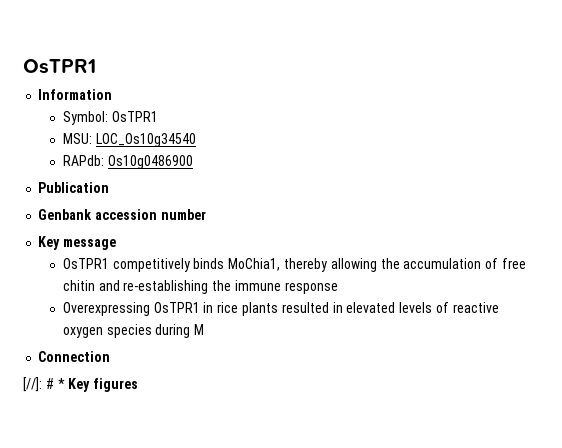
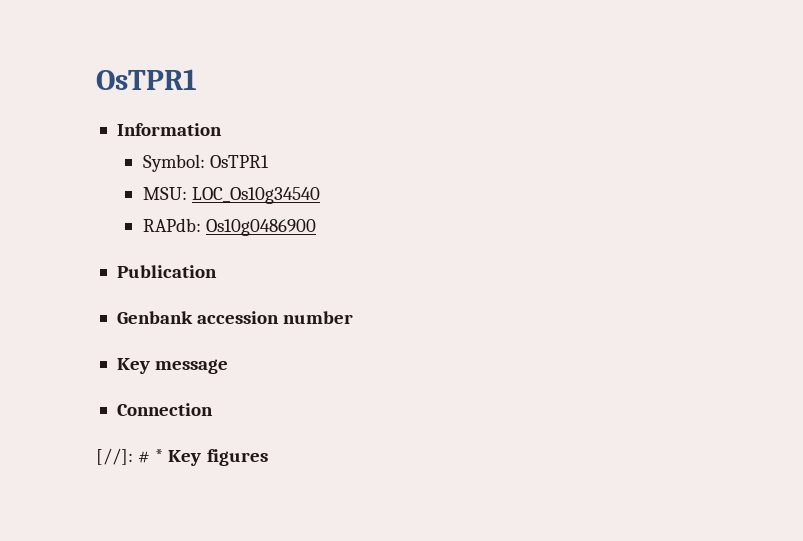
[62,258,526,272] [62,280,338,294] [62,302,499,316] [62,324,205,338] // OsTPR1 competitively binds MoChia1, thereby allowing the accumulation of free chitin and re-establishing the immune response // Overexpressing OsTPR1 in rice plants resulted in elevated levels of reactive oxygen species during M -> (229, 366) none

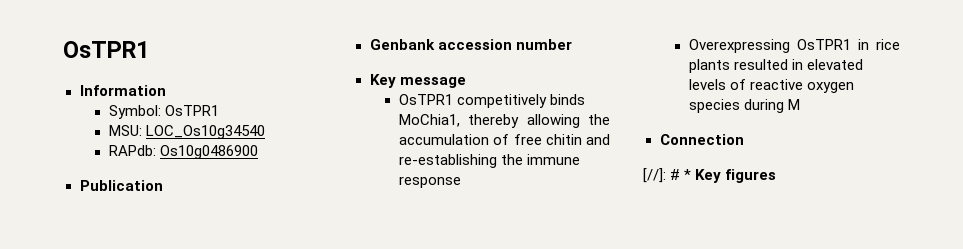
(229, 366) none -> [398,94,586,108] [398,114,610,128] [398,134,610,145] [398,154,581,168] [398,176,461,188] [688,39,900,53] [688,59,864,73] [688,79,855,93] [688,99,801,113] // OsTPR1 competitively binds MoChia1, thereby allowing the accumulation of free chitin and re-establishing the immune response // Overexpressing OsTPR1 in rice plants resulted in elevated levels of reactive oxygen species during M

